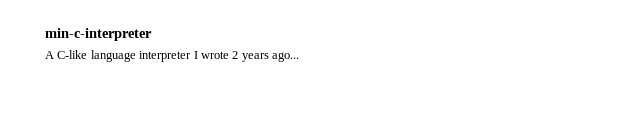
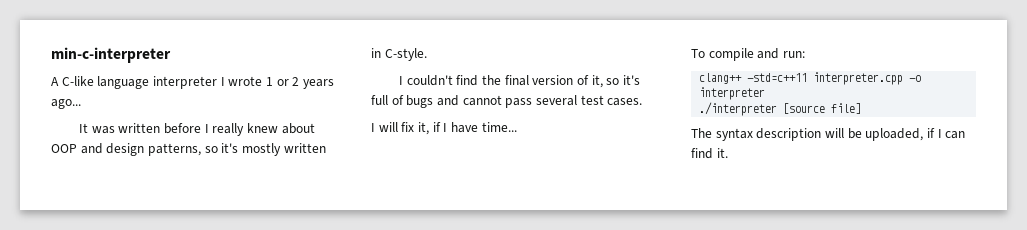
(229, 55) none -> [265,77,289,86] 1 or
(299, 57) none -> [79,123,315,136] [51,143,326,156] [371,48,427,61] [399,75,640,88] [371,95,643,108] [371,122,517,135] [691,48,805,61] [699,72,922,85] [699,87,766,100] [699,102,862,116] [691,128,966,141] [691,148,728,159] // It was written before I really knew about OOP and design patterns, so it's mostly written in C-style. // I couldn't find the final version of it, so it's full of bugs and cannot pass several test cases. // I will fix it, if I have time... // To compile and run: // clang++ -std=c++11 interpreter.cpp -o interpreter // ./interpreter [source file] // The syntax description will be uploaded, if I can find it.

